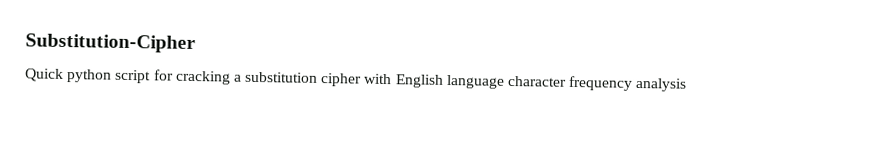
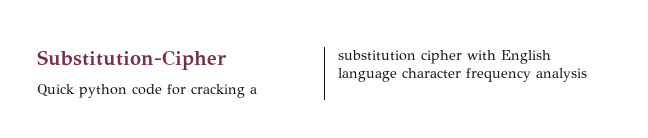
[114,69,152,84] script -> [132,84,162,95] code

